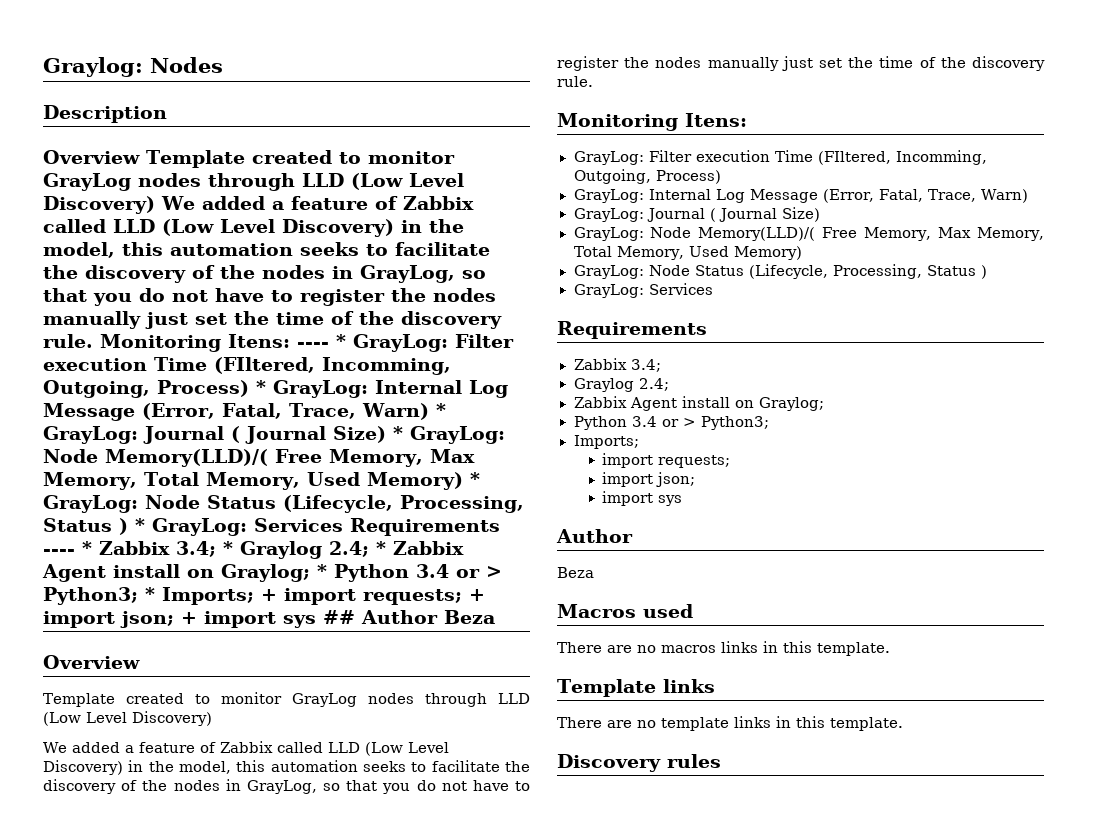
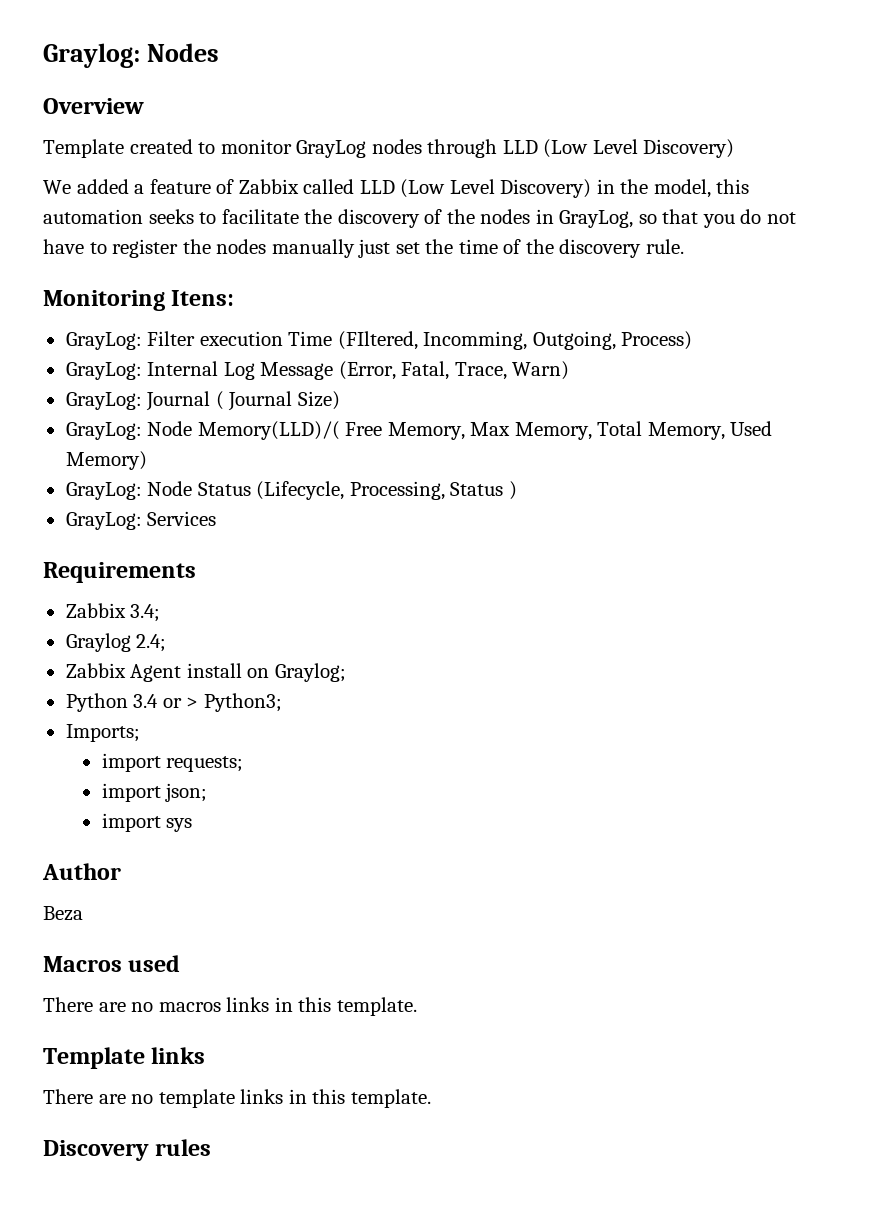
[43,105,167,123] [43,150,455,168] [43,173,464,191] [43,196,474,214] [43,219,464,237] [43,242,490,258] [43,265,486,283] [43,288,496,306] [43,311,502,329] [43,334,514,352] [43,357,451,375] [43,380,508,398] [43,403,446,421] [43,426,505,444] [43,449,475,467] [43,472,480,490] [43,495,524,513] [43,518,500,536] [43,541,464,559] [42,564,502,582] [43,587,485,605] [43,610,495,628] // Description // Overview Template created to monitor GrayLog nodes through LLD (Low Level Discovery) We added a feature of Zabbix called LLD (Low Level Discovery) in the model, this automation seeks to facilitate the discovery of the nodes in GrayLog, so that you do not have to register the nodes manually just set the time of the discovery rule. Monitoring Itens: ---- * GrayLog: Filter execution Time (FIltered, Incomming, Outgoing, Process) * GrayLog: Internal Log Message (Error, Fatal, Trace, Warn) * GrayLog: Journal ( Journal Size) * GrayLog: Node Memory(LLD)/( Free Memory, Max Memory, Total Memory, Used Memory) * GrayLog: Node Status (Lifecycle, Processing, Status ) * GrayLog: Services Requirements ---- * Zabbix 3.4; * Graylog 2.4; * Zabbix Agent install on Graylog; * Python 3.4 or > Python3; * Imports; + import requests; + import json; + import sys ## Author Beza -> (220, 52) none

